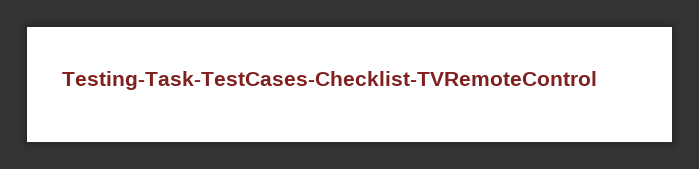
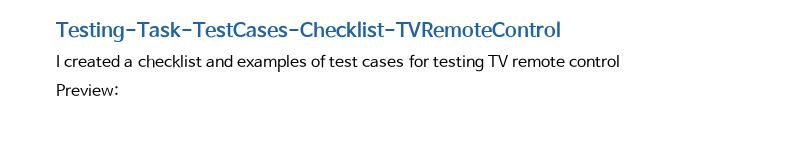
(597, 80) none -> [56,54,621,72] [56,84,119,96] // I created a checklist and examples of test cases for testing TV remote control // Preview:

